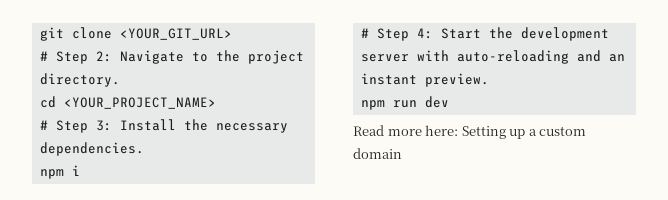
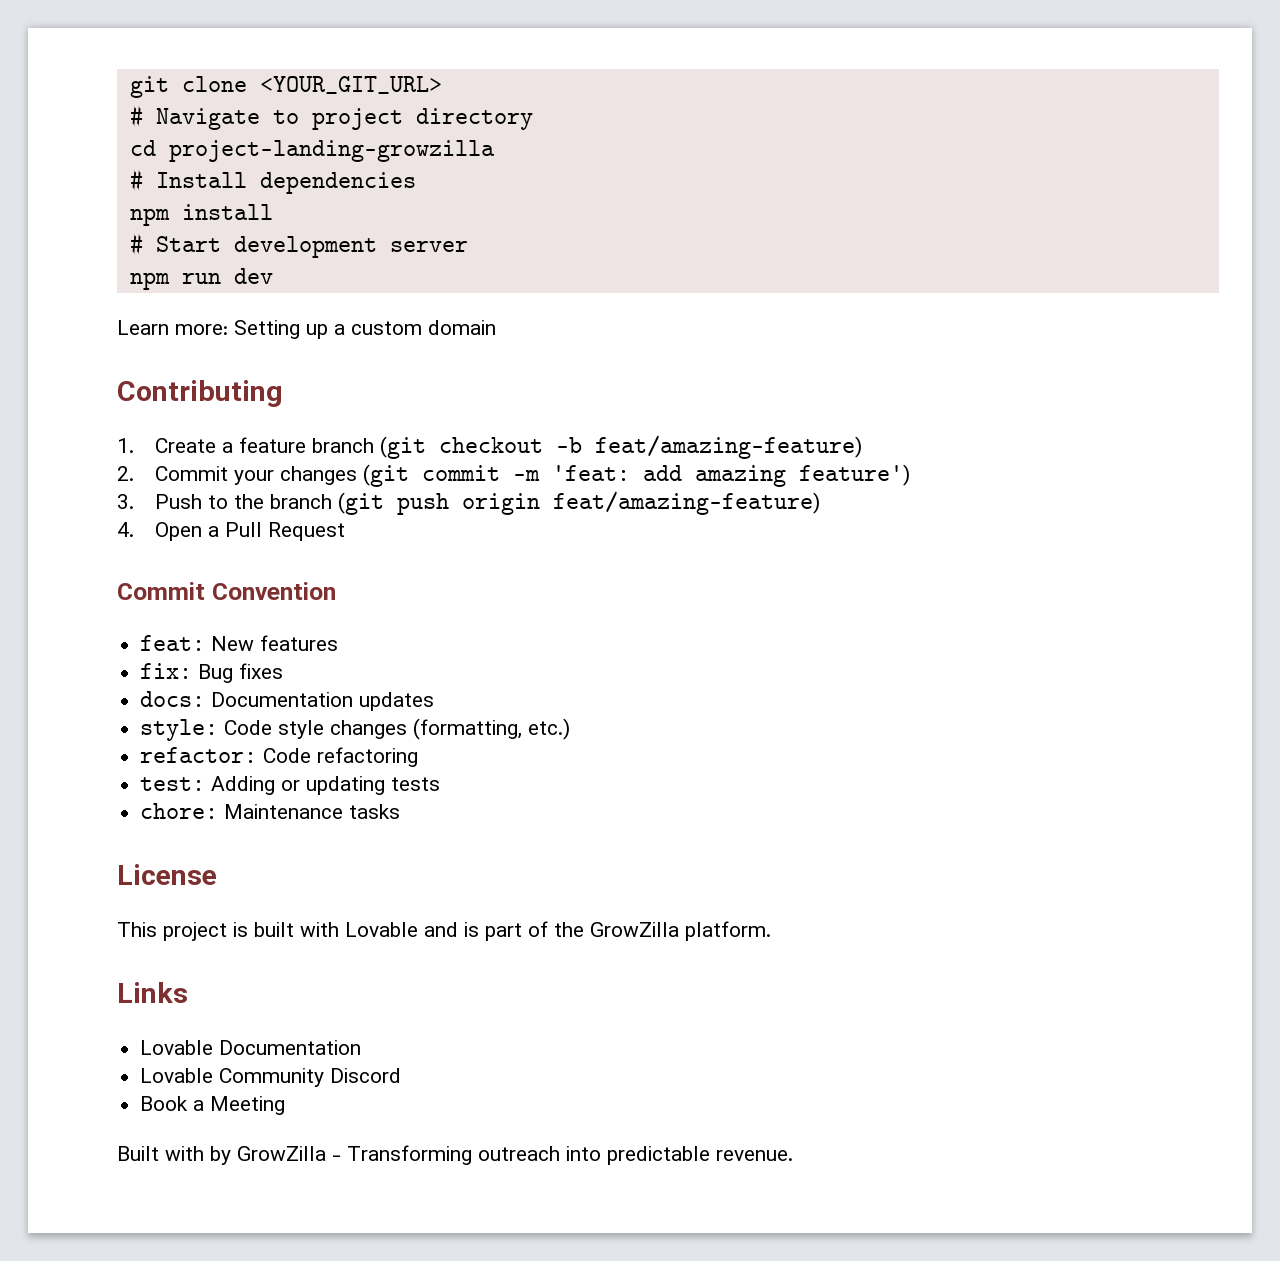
[55,50,304,64] [39,73,120,87] Step 2: Navigate to the project directory. -> [155,108,533,130] Navigate to project directory
[63,97,216,109] [39,119,288,133] [39,142,144,156] [39,165,80,179] [360,27,609,41] [360,50,625,64] [360,73,489,87] <YOUR_PROJECT_NAME> // # Step 3: Install the necessary dependencies. // npm i // # Step 4: Start the development server with auto-reloading and an instant preview. -> [168,140,495,162] [129,169,416,194] [129,204,273,226] [129,233,468,258] project-landing-growzilla // # Install dependencies // npm install // # Start development server
[353,125,459,136] Read more here: -> [117,320,228,335] Learn more:
(402, 153) none -> [117,380,283,407] [117,435,862,459] [117,464,910,487] [117,491,820,515] [117,522,345,541] [117,582,336,600] [140,635,339,651] [140,663,284,683] [140,691,435,711] [140,718,571,741] [140,747,419,767] [140,776,441,795] [140,803,401,819] [117,864,217,885] [117,921,771,941] [117,982,188,1003] [140,1040,362,1055] [140,1068,402,1087] [140,1096,286,1115] [117,1145,793,1165] // Contributing // 1. Create a feature branch (git checkout -b feat/amazing-feature) // 2. Commit your changes (git commit -m 'feat: add amazing feature') // 3. Push to the branch (git push origin feat/amazing-feature) // 4. Open a Pull Request // Commit Convention // feat: New features // fix: Bug fixes // docs: Documentation updates // style: Code style changes (formatting, etc.) // refactor: Code refactoring // test: Adding or updating tests // chore: Maintenance tasks // License // This project is built with Lovable and is part of the GrowZilla platform. // Links // Lovable Documentation // Lovable Community Discord // Book a Meeting // Built with by GrowZilla - Transforming outreach into predictable revenue.

